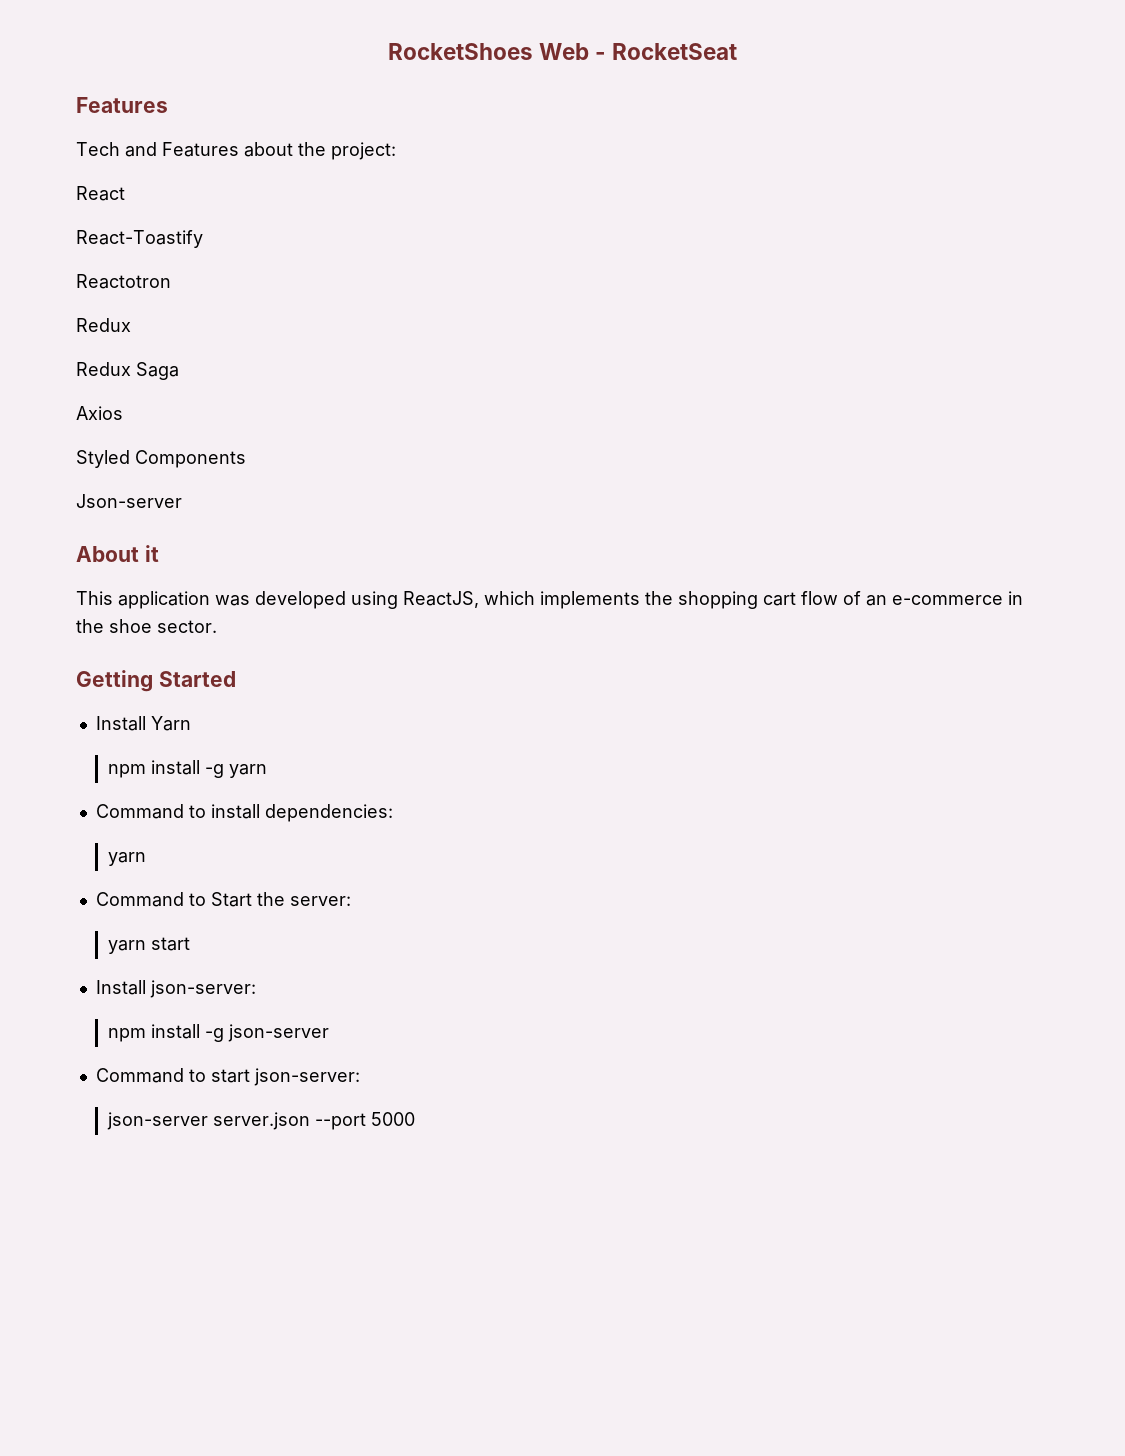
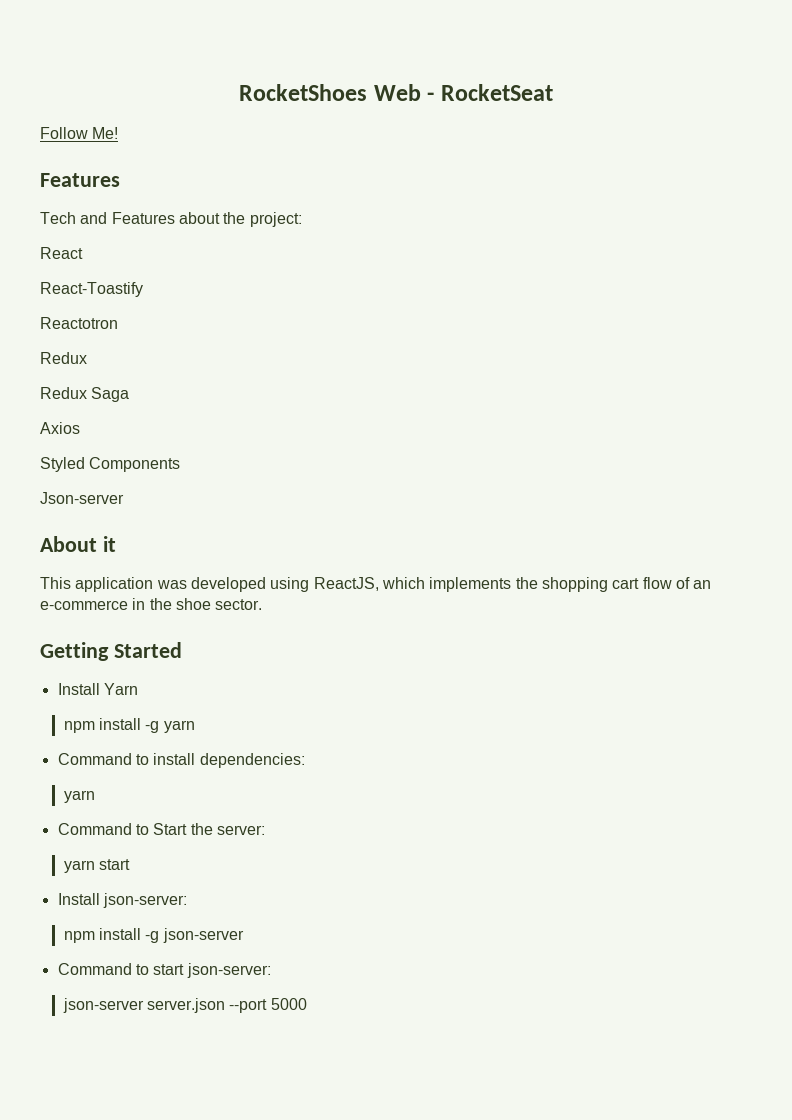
(738, 51) none -> [40,127,119,139] // Follow Me!

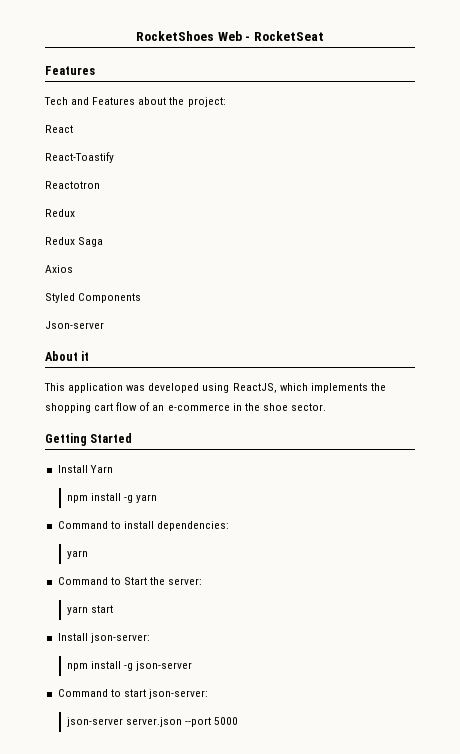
[40,127,119,139] // Follow Me! -> (324, 36) none

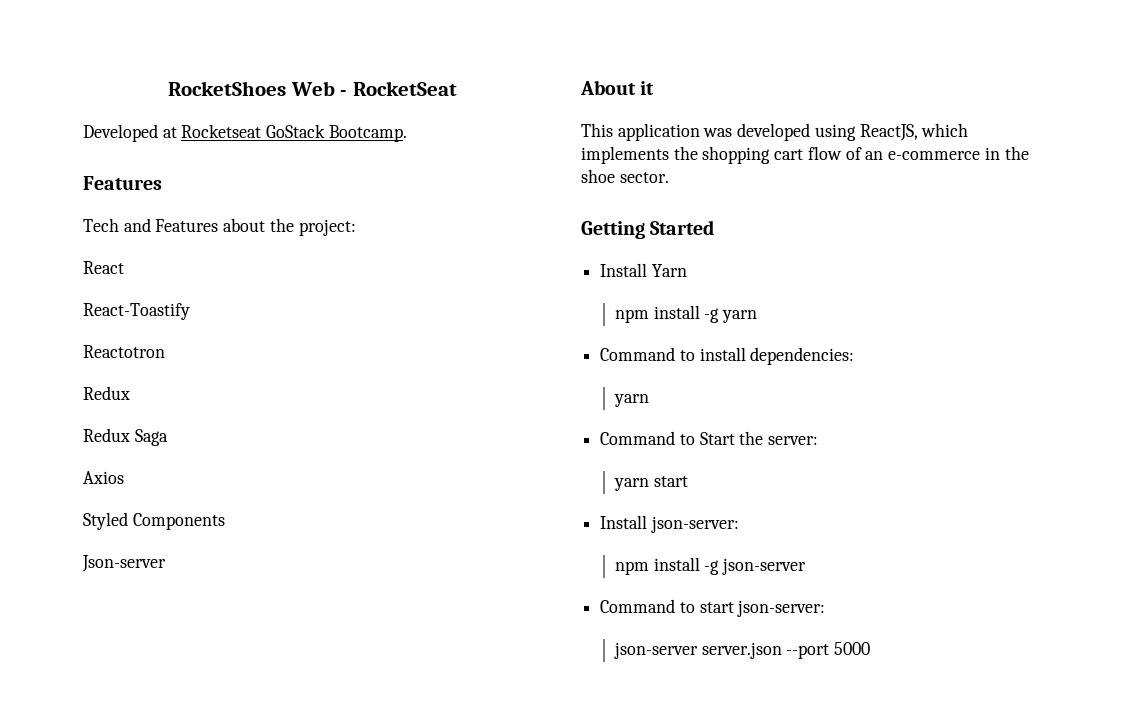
(324, 36) none -> [83,124,407,142] // Developed at Rocketseat GoStack Bootcamp.

